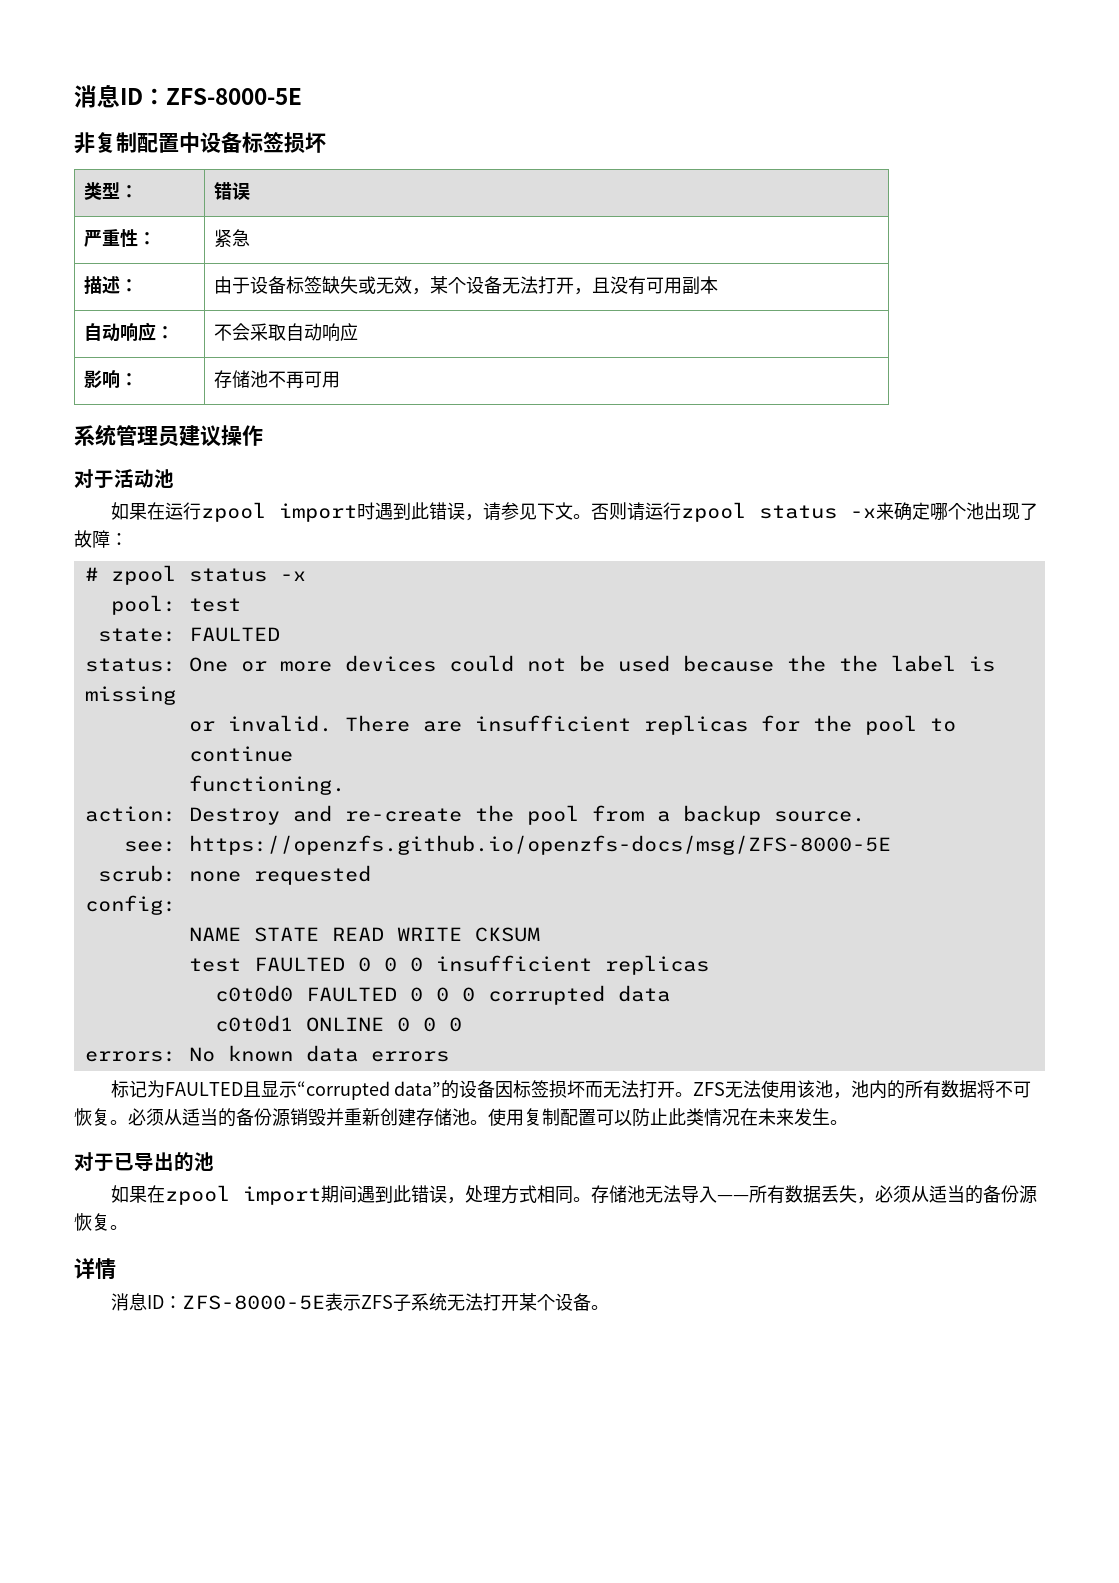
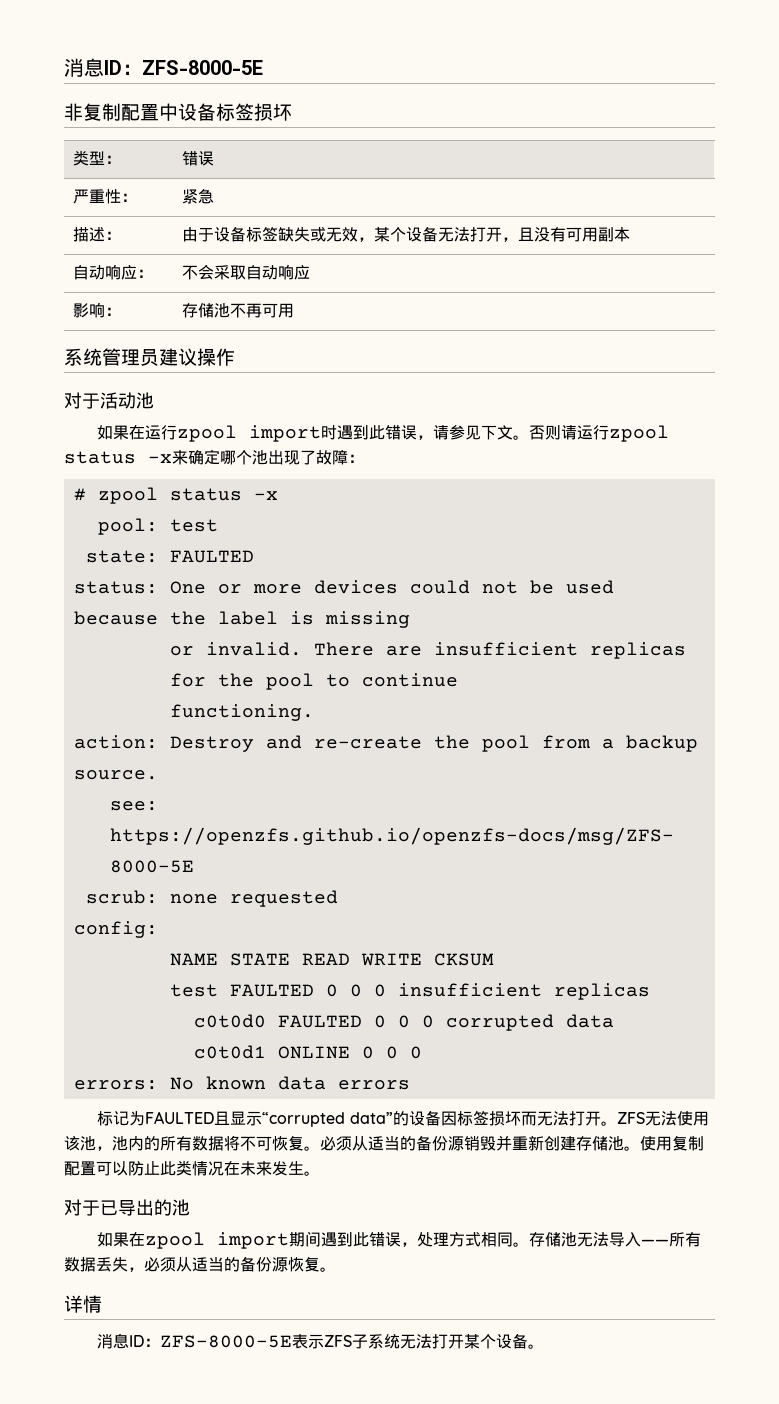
[838,655,878,672] the -> (206, 618) none

